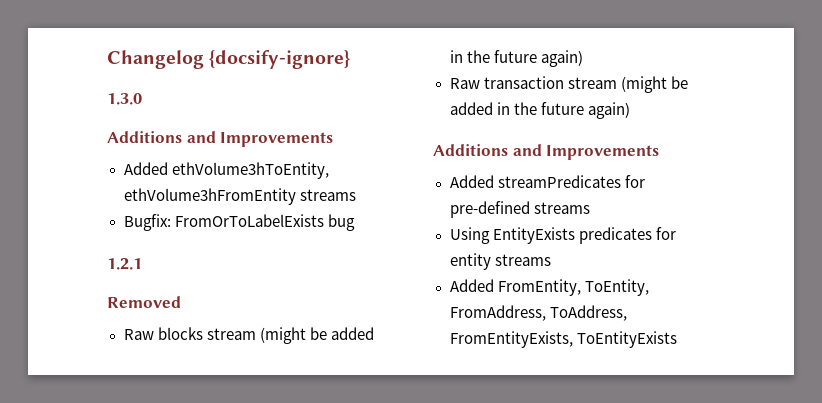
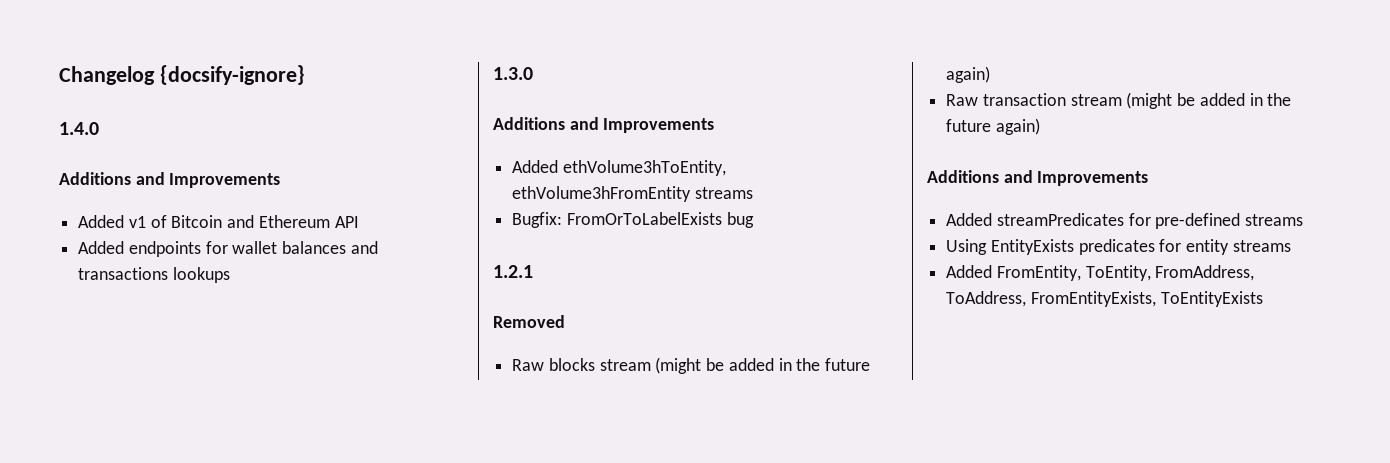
(351, 59) none -> [59,122,99,135] [59,172,281,188] [78,215,359,228] [78,241,378,257] [78,267,230,283] // 1.4.0 // Additions and Improvements // Added v1 of Bitcoin and Ethereum API // Added endpoints for wallet balances and transactions lookups

